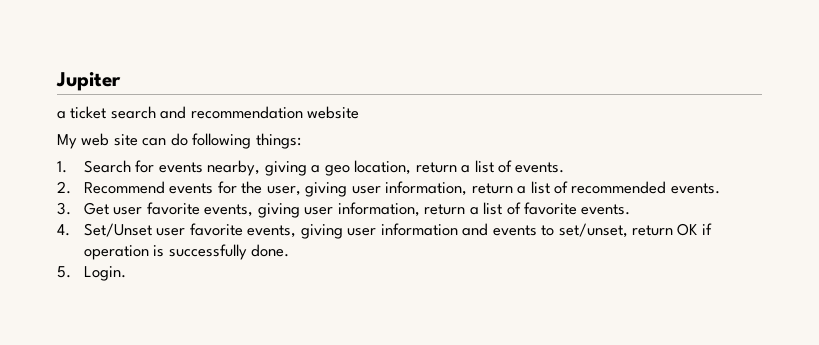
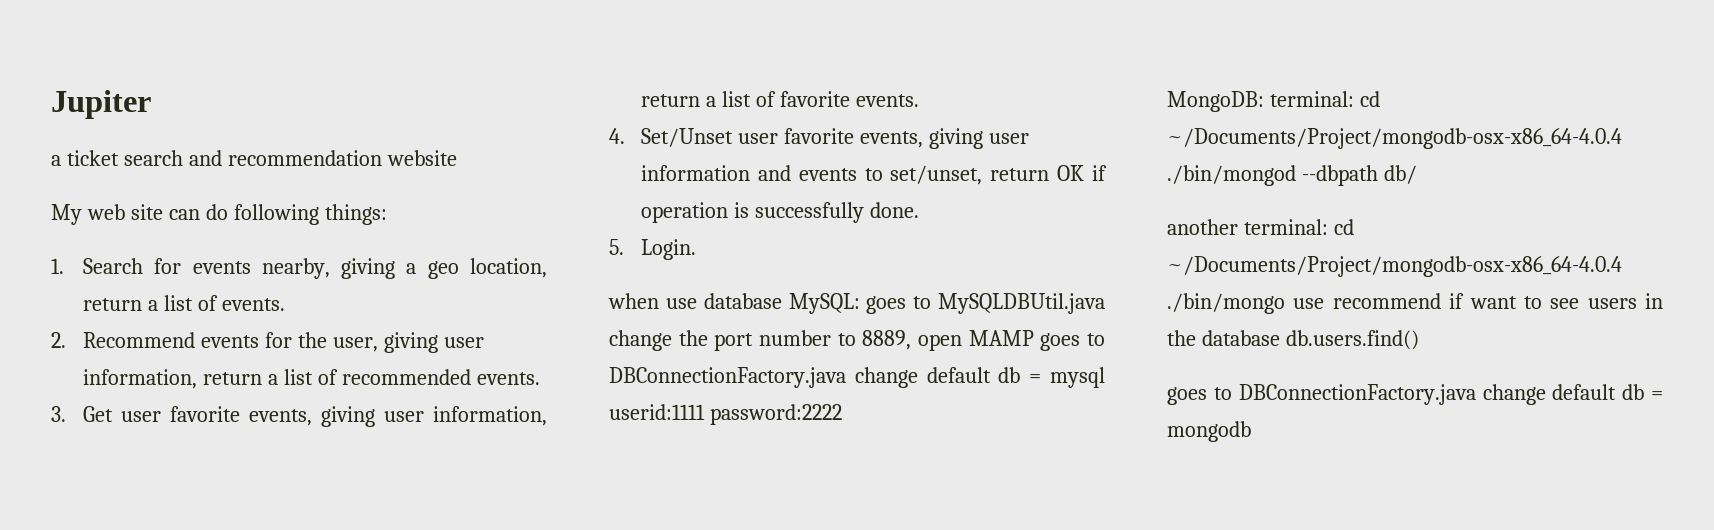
(126, 273) none -> [608,293,1105,314] [609,330,1105,351] [609,367,1105,388] [609,404,842,425] [1167,91,1380,112] [1167,128,1622,149] [1167,165,1417,186] [1167,219,1354,235] [1167,256,1622,277] [1167,293,1663,314] [1167,330,1419,350] [1167,384,1663,405] [1167,421,1251,442] // when use database MySQL: goes to MySQLDBUtil.java change the port number to 8889, open MAMP goes to DBConnectionFactory.java change default db = mysql userid:1111 password:2222 // MongoDB: terminal: cd ~/Documents/Project/mongodb-osx-x86_64-4.0.4 ./bin/mongod --dbpath db/ // another terminal: cd ~/Documents/Project/mongodb-osx-x86_64-4.0.4 ./bin/mongo use recommend if want to see users in the database db.users.find() // goes to DBConnectionFactory.java change default db = mongodb

